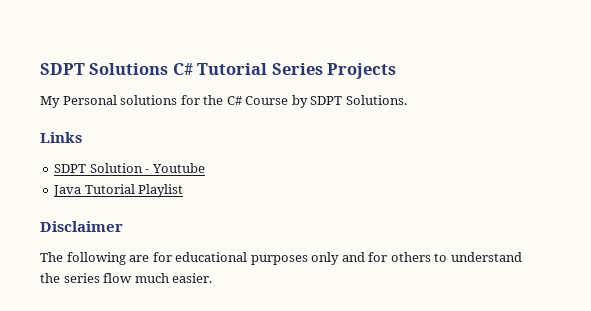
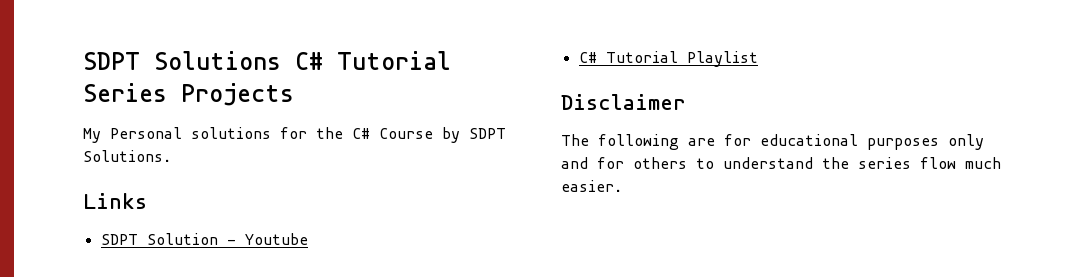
[53,185,82,197] Java -> [578,52,597,63] C#

